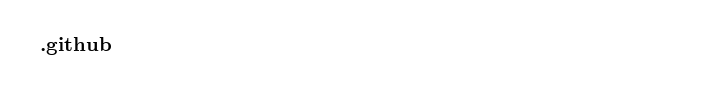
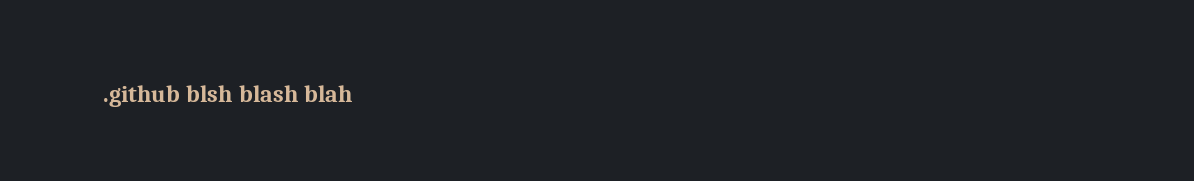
(112, 46) none -> [186,85,353,102] blsh blash blah

